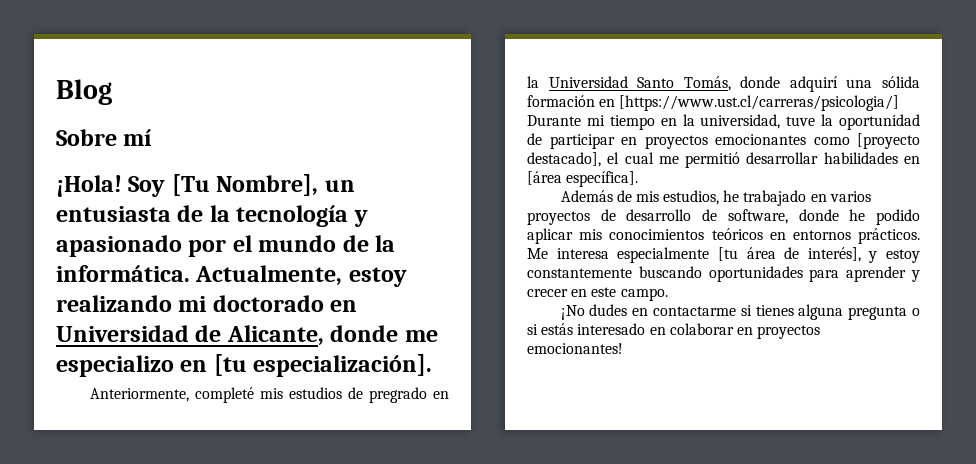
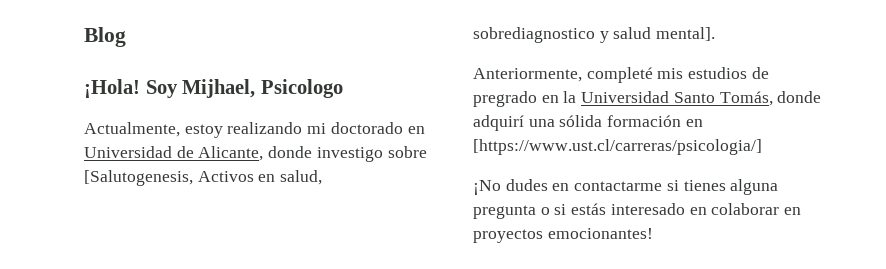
[56,129,153,146] // Sobre mí -> (126, 37) none
[171,174,355,196] [56,205,368,227] [56,235,396,257] [56,265,190,282] [Tu Nombre], un entusiasta de la tecnología y apasionado por el mundo de la informática. -> [182,79,343,98] Mijhael, Psicologo //
[404,330,438,342] [56,354,433,377] me especializo en [tu especialización]. -> [316,146,427,162] [84,170,323,186] [473,27,716,43] investigo sobre [Salutogenesis, Activos en salud, sobrediagnostico y salud mental].
[527,114,920,130] [527,133,920,149] [527,152,920,168] [527,171,639,187] [560,190,871,206] [527,209,920,225] [527,228,920,244] [527,247,920,263] [527,266,920,282] [527,287,668,301] Durante mi tiempo en la universidad, tuve la oportunidad de participar en proyectos emocionantes como [proyecto destacado], el cual me permitió desarrollar habilidades en [área específica]. // Además de mis estudios, he trabajado en varios proyectos de desarrollo de software, donde he podido aplicar mis conocimientos teóricos en entornos prácticos. Me interesa especialmente [tu área de interés], y estoy constantemente buscando oportunidades para aprender y crecer en este campo. -> (762, 147) none

